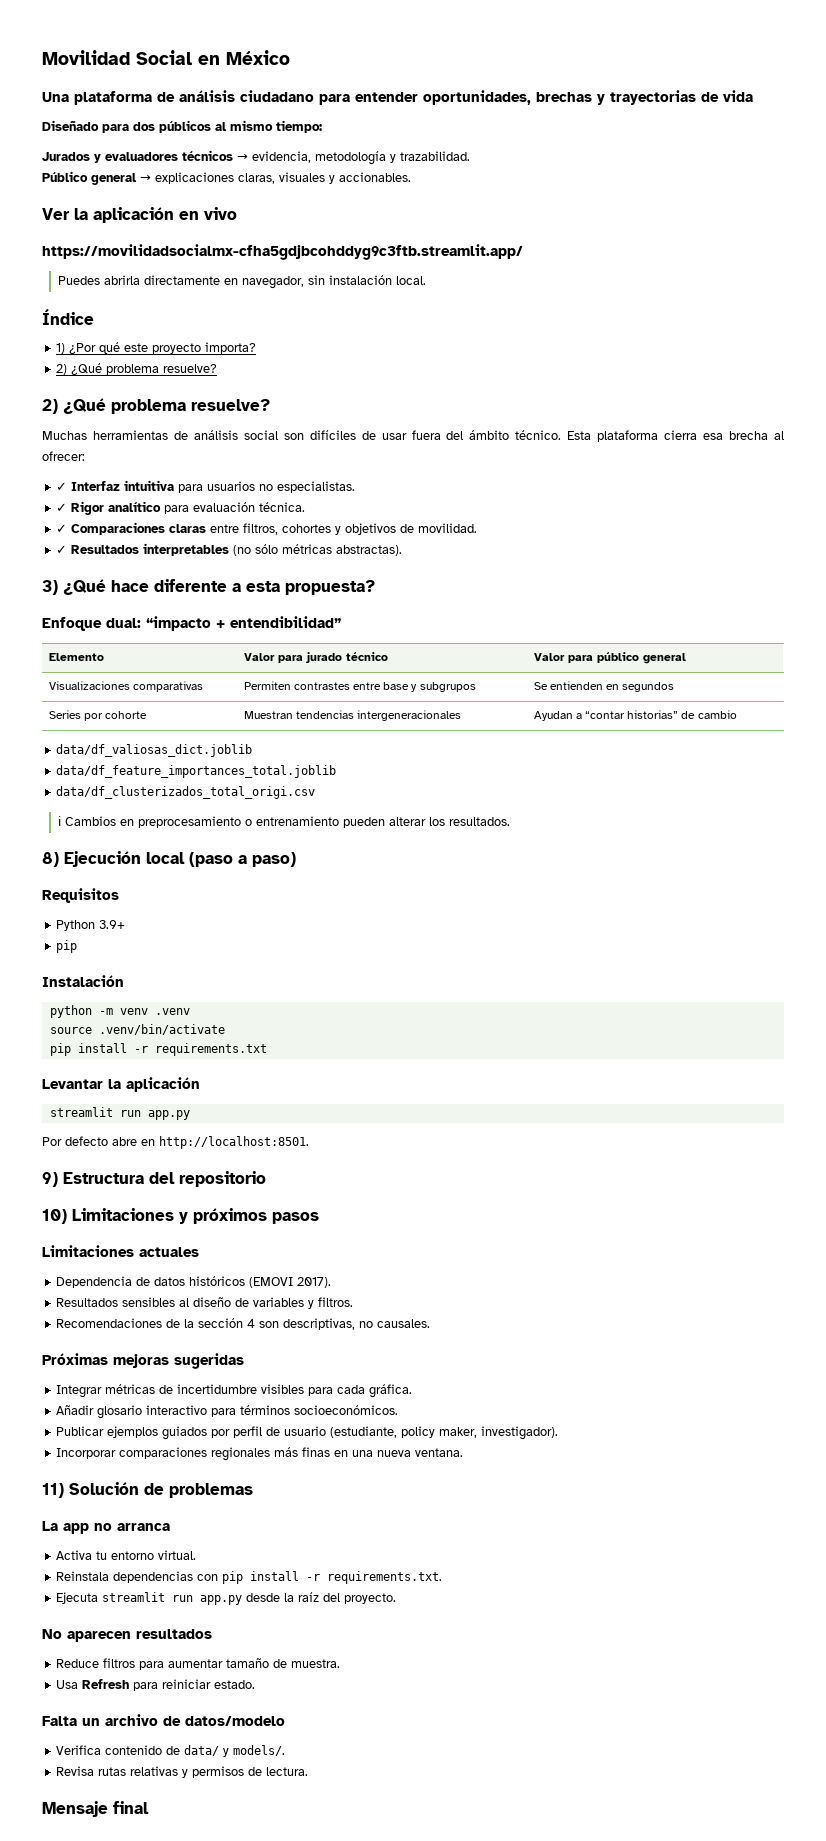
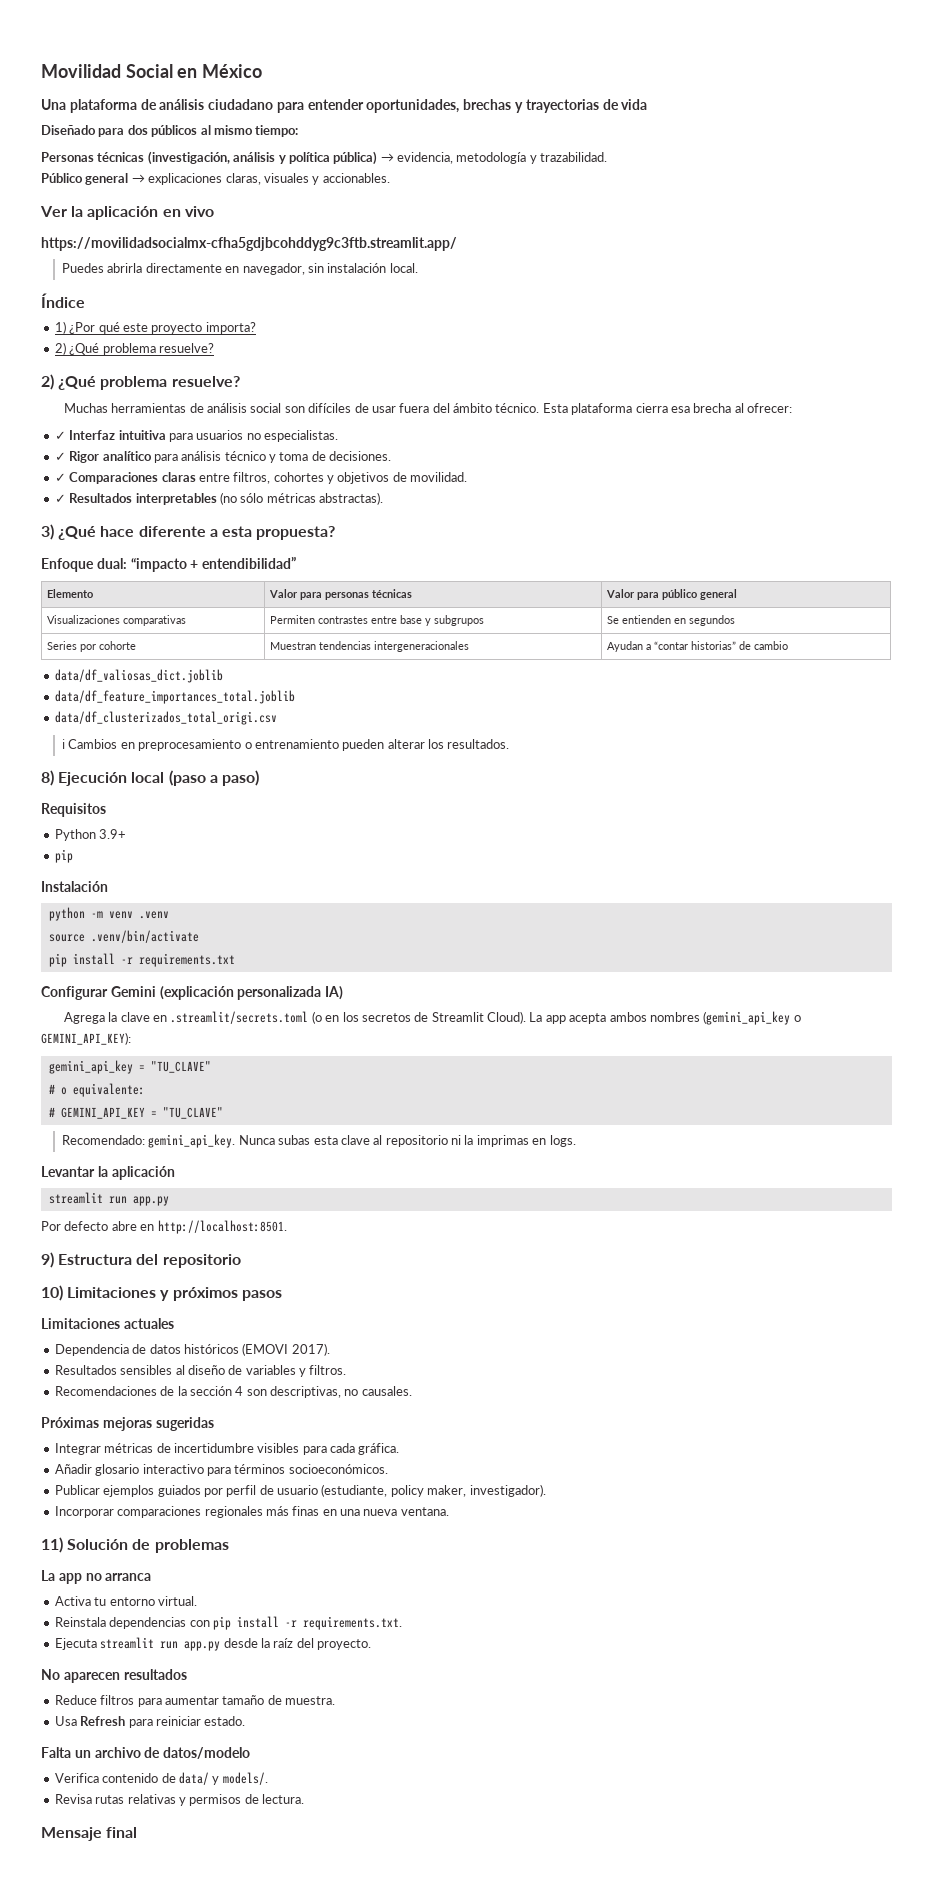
[42,150,233,163] Jurados y evaluadores técnicos -> [41,151,378,165] Personas técnicas (investigación, análisis y política pública)
[193,502,306,512] evaluación técnica. -> [181,451,392,463] análisis técnico y toma de decisiones.
[305,652,388,663] jurado técnico -> [325,589,413,600] personas técnicas
(267, 1049) none -> [41,986,344,1000] [63,1011,801,1025] [41,1032,131,1045] [48,1060,211,1074] [48,1083,145,1097] [48,1107,223,1119] [62,1134,576,1148] // Configurar Gemini (explicación personalizada IA) // Agrega la clave en .streamlit/secrets.toml (o en los secretos de Streamlit Cloud). La app acepta ambos nombres (gemini_api_key o GEMINI_API_KEY): // gemini_api_key = "TU_CLAVE" // # o equivalente: // # GEMINI_API_KEY = "TU_CLAVE" // Recomendado: gemini_api_key. Nunca subas esta clave al repositorio ni la imprimas en logs.

